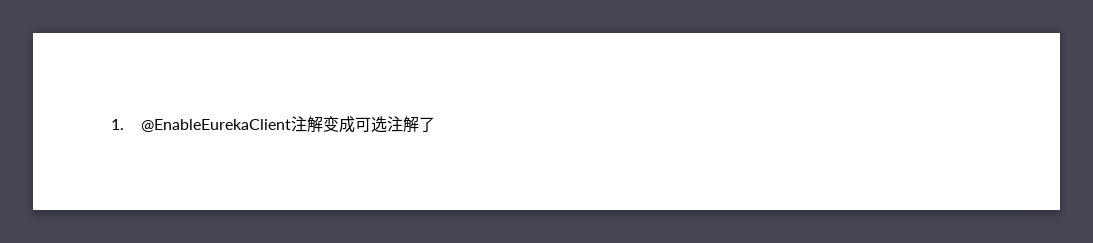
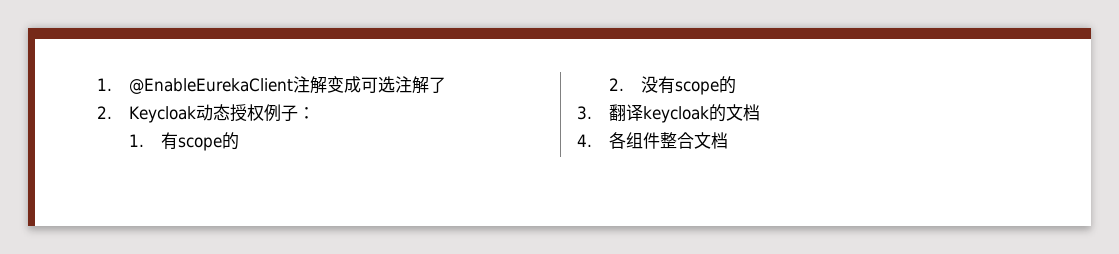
(436, 124) none -> [97,104,316,123] [129,132,240,151] [609,76,737,95] [577,104,761,123] [577,132,729,149] // 2. Keycloak动态授权例子： // 1.有scope的 // 2.没有scope的 // 3.翻译keycloak的文档 // 4.各组件整合文档

